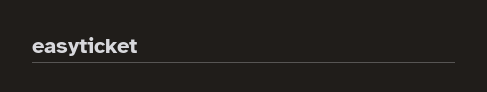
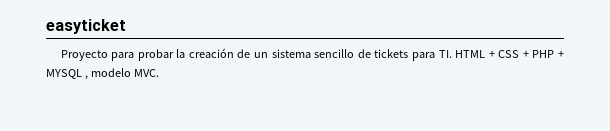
(137, 46) none -> [60,48,565,61] [46,68,159,80] // Proyecto para probar la creación de un sistema sencillo de tickets para TI. HTML + CSS + PHP + MYSQL , modelo MVC.

